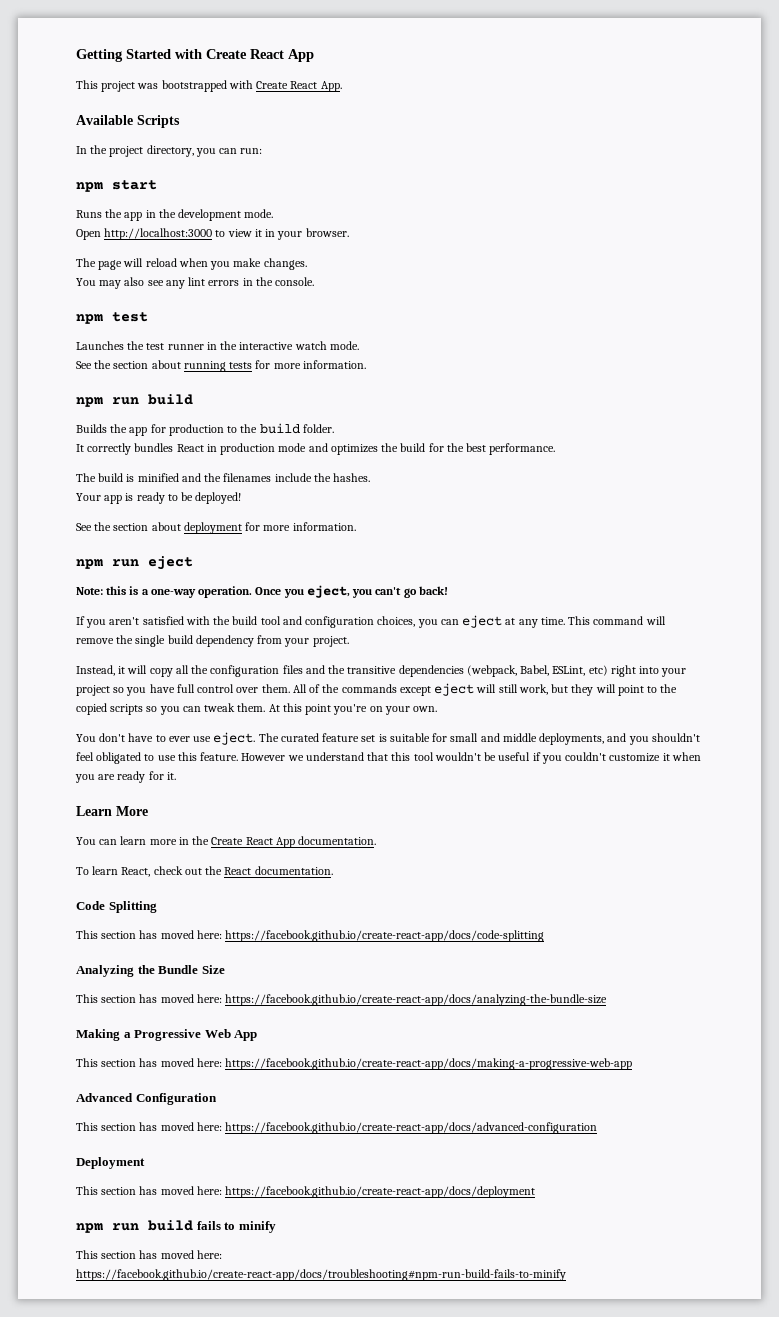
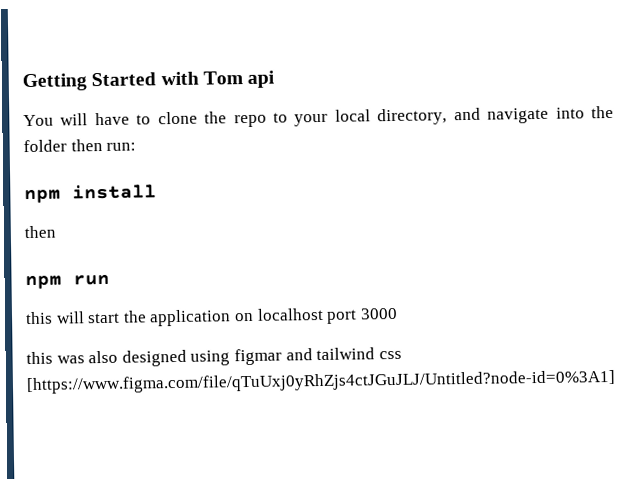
[206,49,314,62] [76,80,342,92] [76,115,180,128] [76,145,263,157] [76,180,157,192] [76,209,274,221] [76,228,349,240] [76,258,307,270] [76,277,315,289] [76,312,148,324] [76,341,359,350] [76,360,366,372] [76,394,193,407] [76,423,334,436] [76,443,556,455] [76,473,371,482] [76,492,242,504] [76,522,356,534] [76,556,193,570] [76,585,448,598] [76,615,666,628] [76,635,349,647] [76,665,687,677] [76,683,678,696] [76,703,438,715] [76,732,700,745] [76,752,701,764] [75,771,176,783] [76,806,148,816] [76,836,377,848] [76,866,333,877] [76,901,157,913] [76,930,545,942] [76,965,225,977] [76,994,608,1006] [76,1029,258,1041] [76,1058,633,1070] [76,1093,217,1105] [76,1122,598,1134] [76,1157,145,1169] [76,1186,536,1198] [76,1220,276,1233] [76,1250,222,1259] [76,1269,566,1281] Create React App // This project was bootstrapped with Create React App. // Available Scripts // In the project directory, you can run: // npm start // Runs the app in the development mode. // Open http://localhost:3000 to view it in your browser. // The page will reload when you make changes. // You may also see any lint errors in the console. // npm test // Launches the test runner in the interactive watch mode. // See the section about running tests for more information. // npm run build // Builds the app for production to the build folder. // It correctly bundles React in production mode and optimizes the build for the best performance. // The build is minified and the filenames include the hashes. // Your app is ready to be deployed! // See the section about deployment for more information. // npm run eject // Note: this is a one-way operation. Once you eject, you can't go back! // If you aren't satisfied with the build tool and configuration choices, you can eject at any time. This command will remove the single build dependency from your project. // Instead, it will copy all the configuration files and the transitive dependencies (webpack, Babel, ESLint, etc) right into your project so you have full control over them. All of the commands except eject will still work, but they will point to the copied scripts so you can tweak them. At this point you're on your own. // You don't have to ever use eject. The curated feature set is suitable for small and middle deployments, and you shouldn't feel obligated to use this feature. However we understand that this tool wouldn't be useful if you couldn't customize it when you are ready for it. // Learn More // You can learn more in the Create React App documentation. // To learn React, check out the React documentation. // Code Splitting // This section has moved here: https://facebook.github.io/create-react-app/docs/code-splitting // Analyzing the Bundle Size // This section has moved here: https://facebook.github.io/create-react-app/docs/analyzing-the-bundle-size // Making a Progressive Web App // This section has moved here: https://facebook.github.io/create-react-app/docs/making-a-progressive-web-app // Advanced Configuration // This section has moved here: https://facebook.github.io/create-react-app/docs/advanced-configuration // Deployment // This section has moved here: https://facebook.github.io/create-react-app/docs/deployment // npm run build fails to minify // This section has moved here: https://facebook.github.io/create-react-app/docs/troubleshooting#npm-run-build-fails-to-minify -> [202,70,276,88] [23,105,615,128] [23,138,137,153] [24,184,157,204] [24,225,56,239] [25,274,110,290] [25,307,398,327] [26,347,402,367] [26,369,616,395] Tom api // You will have to clone the repo to your local directory, and navigate into the folder then run: // npm install // then // npm run // this will start the application on localhost port 3000 // this was also designed using figmar and tailwind css [https://www.figma.com/file/qTuUxj0yRhZjs4ctJGuJLJ/Untitled?node-id=0%3A1]

